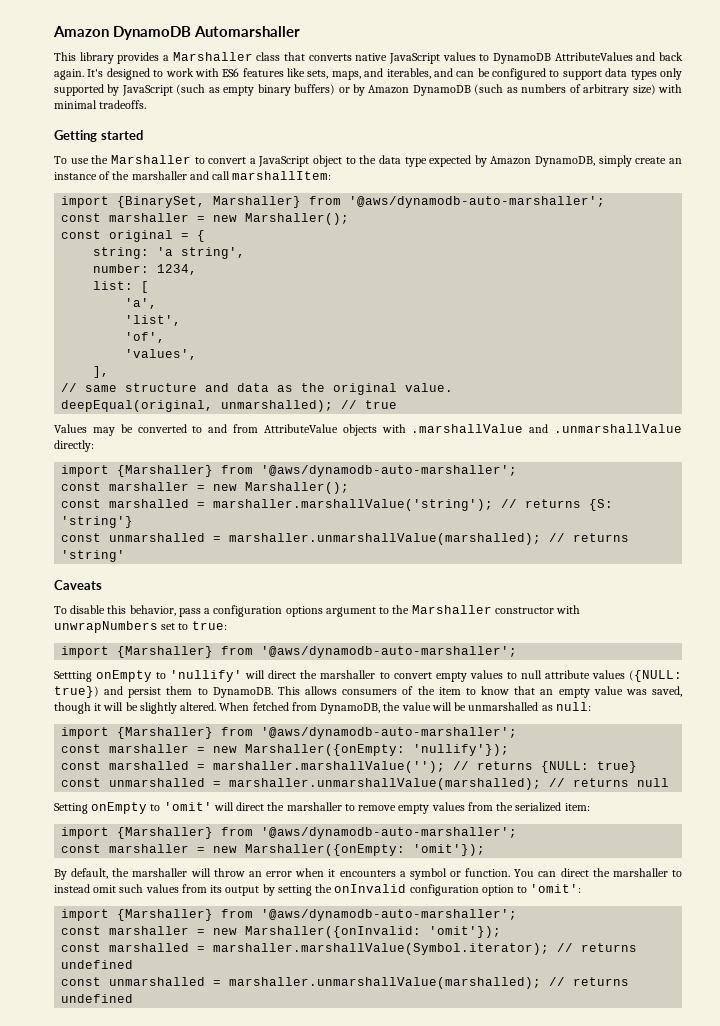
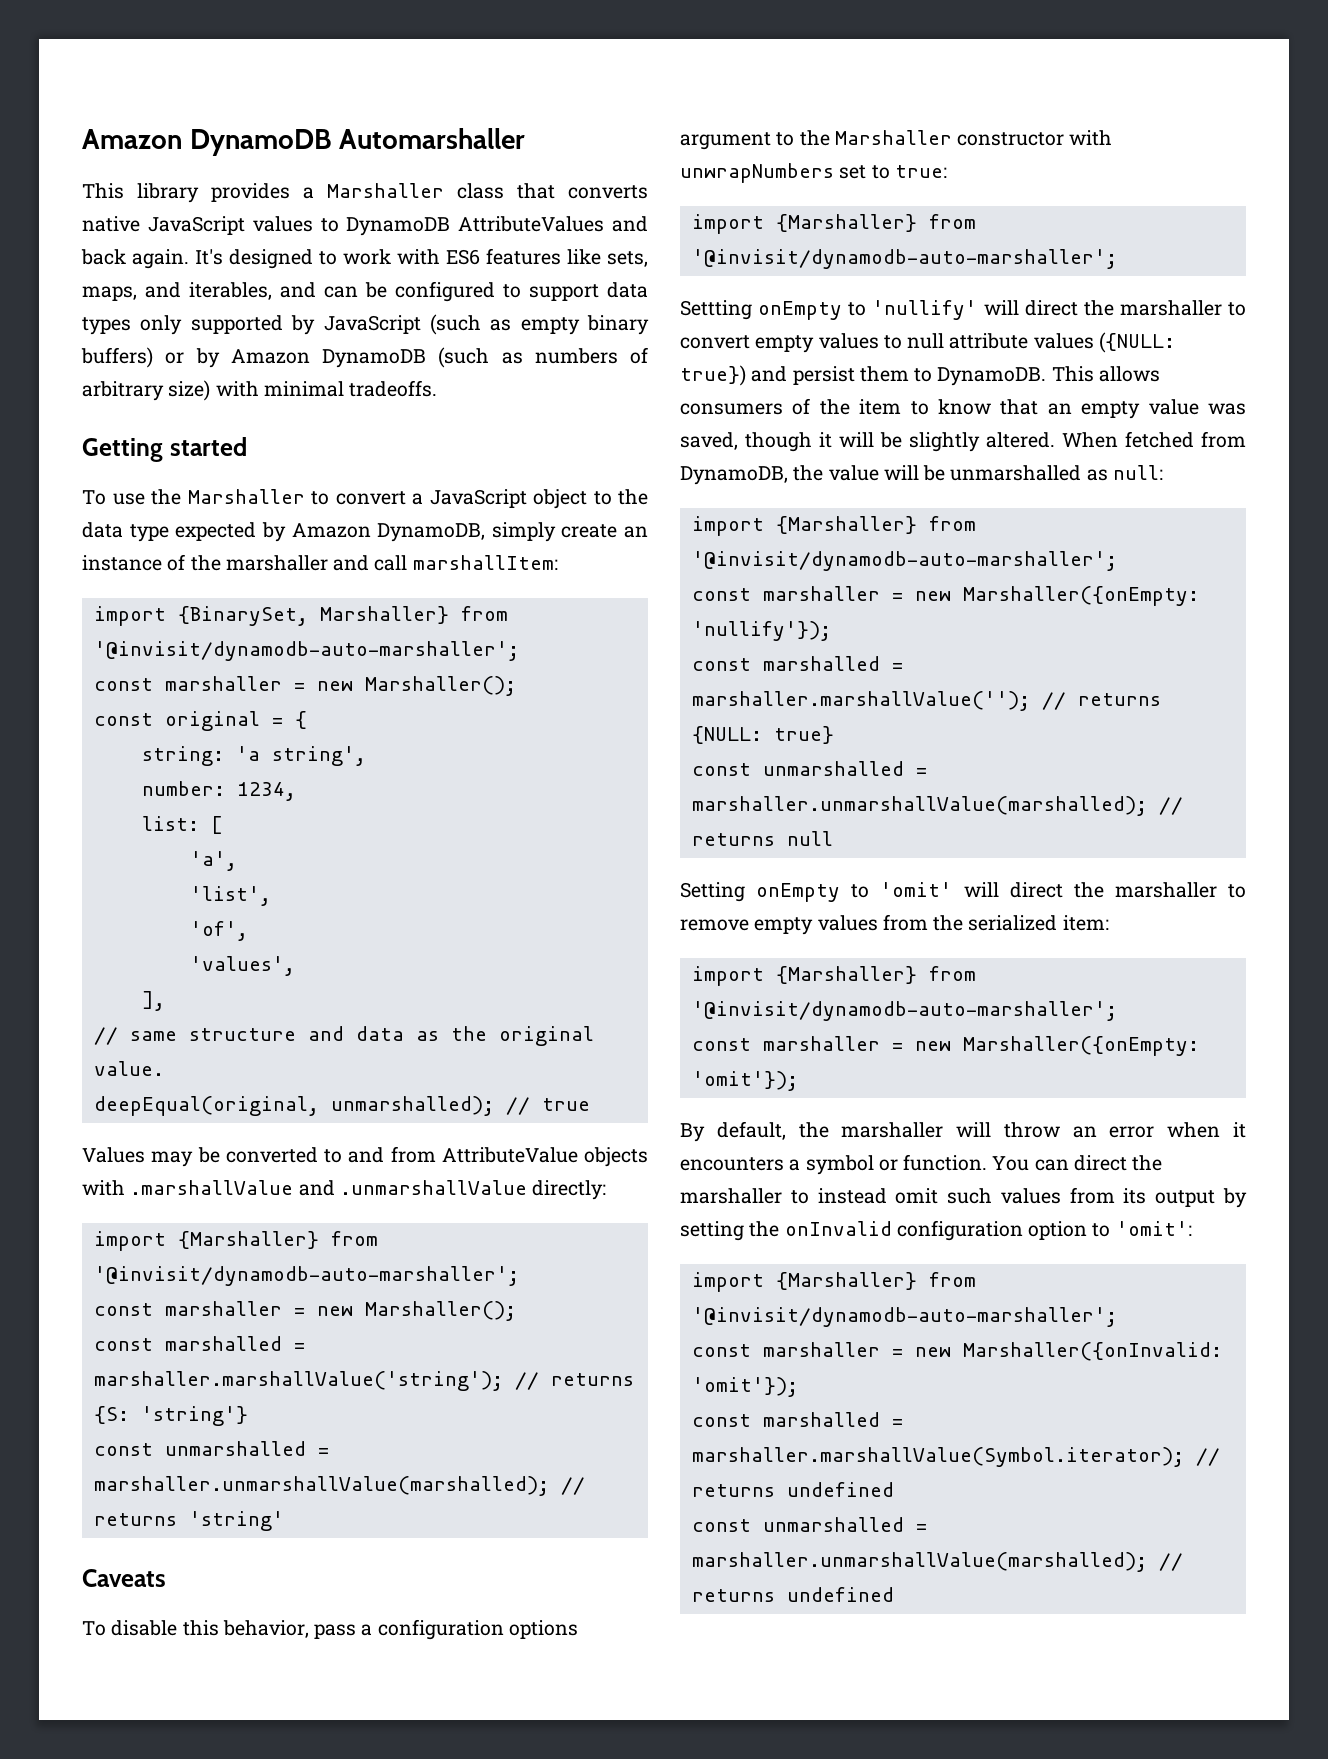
[349,196,606,208] '@aws/dynamodb-auto-marshaller'; -> [93,641,519,661] '@invisit/dynamodb-auto-marshaller';
[261,465,518,477] '@aws/dynamodb-auto-marshaller'; -> [93,1266,519,1286] '@invisit/dynamodb-auto-marshaller';
[261,646,518,658] '@aws/dynamodb-auto-marshaller'; -> [691,249,1117,269] '@invisit/dynamodb-auto-marshaller';
[261,727,518,739] '@aws/dynamodb-auto-marshaller'; -> [691,551,1117,571] '@invisit/dynamodb-auto-marshaller';
[261,827,518,839] '@aws/dynamodb-auto-marshaller'; -> [691,1001,1117,1021] '@invisit/dynamodb-auto-marshaller';
[261,909,518,921] '@aws/dynamodb-auto-marshaller'; -> [691,1307,1117,1327] '@invisit/dynamodb-auto-marshaller';

